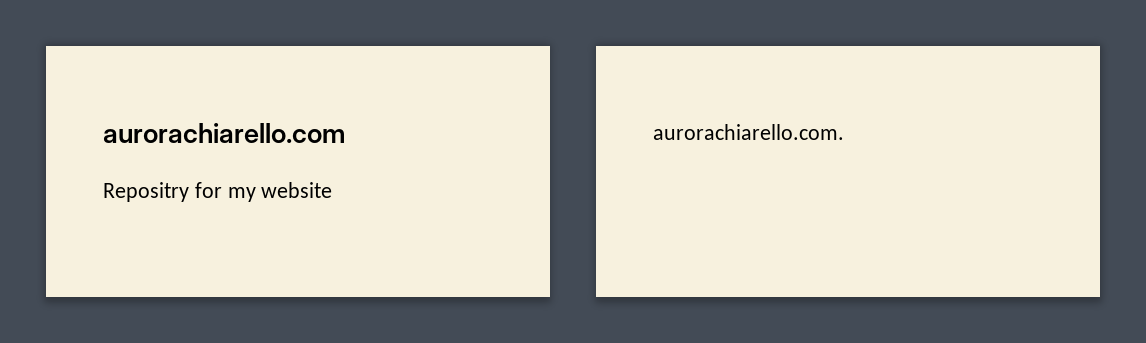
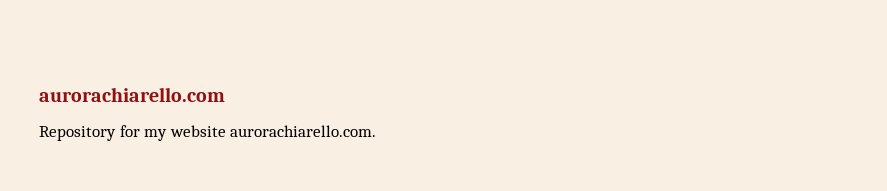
[103,182,189,202] Repositry -> [39,126,116,141] Repository

